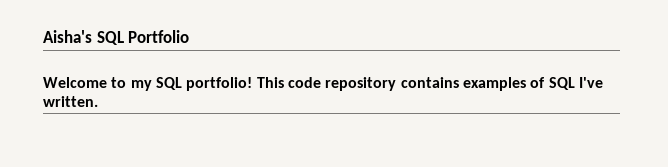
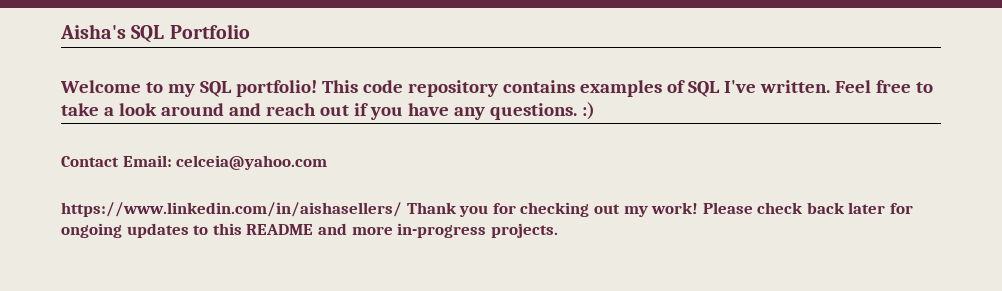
(98, 101) none -> [834,80,933,93] [61,102,595,120] [61,155,328,170] [61,202,914,217] [61,223,558,238] Feel free to take a look around and reach out if you have any questions. :) // Contact Email: celceia@yahoo.com // https://www.linkedin.com/in/aishasellers/ Thank you for checking out my work! Please check back later for ongoing updates to this README and more in-progress projects.

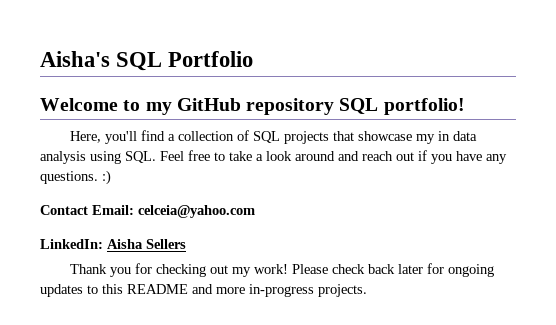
(195, 90) none -> [176,98,335,115] GitHub repository
[321,80,830,97] This code repository contains examples of SQL I've written. -> [69,130,477,144] [40,151,156,164] // Here, you'll find a collection of SQL projects that showcase my in data analysis using SQL.
[61,202,402,217] https://www.linkedin.com/in/aishasellers/ -> [40,239,186,249] LinkedIn: Aisha Sellers //

